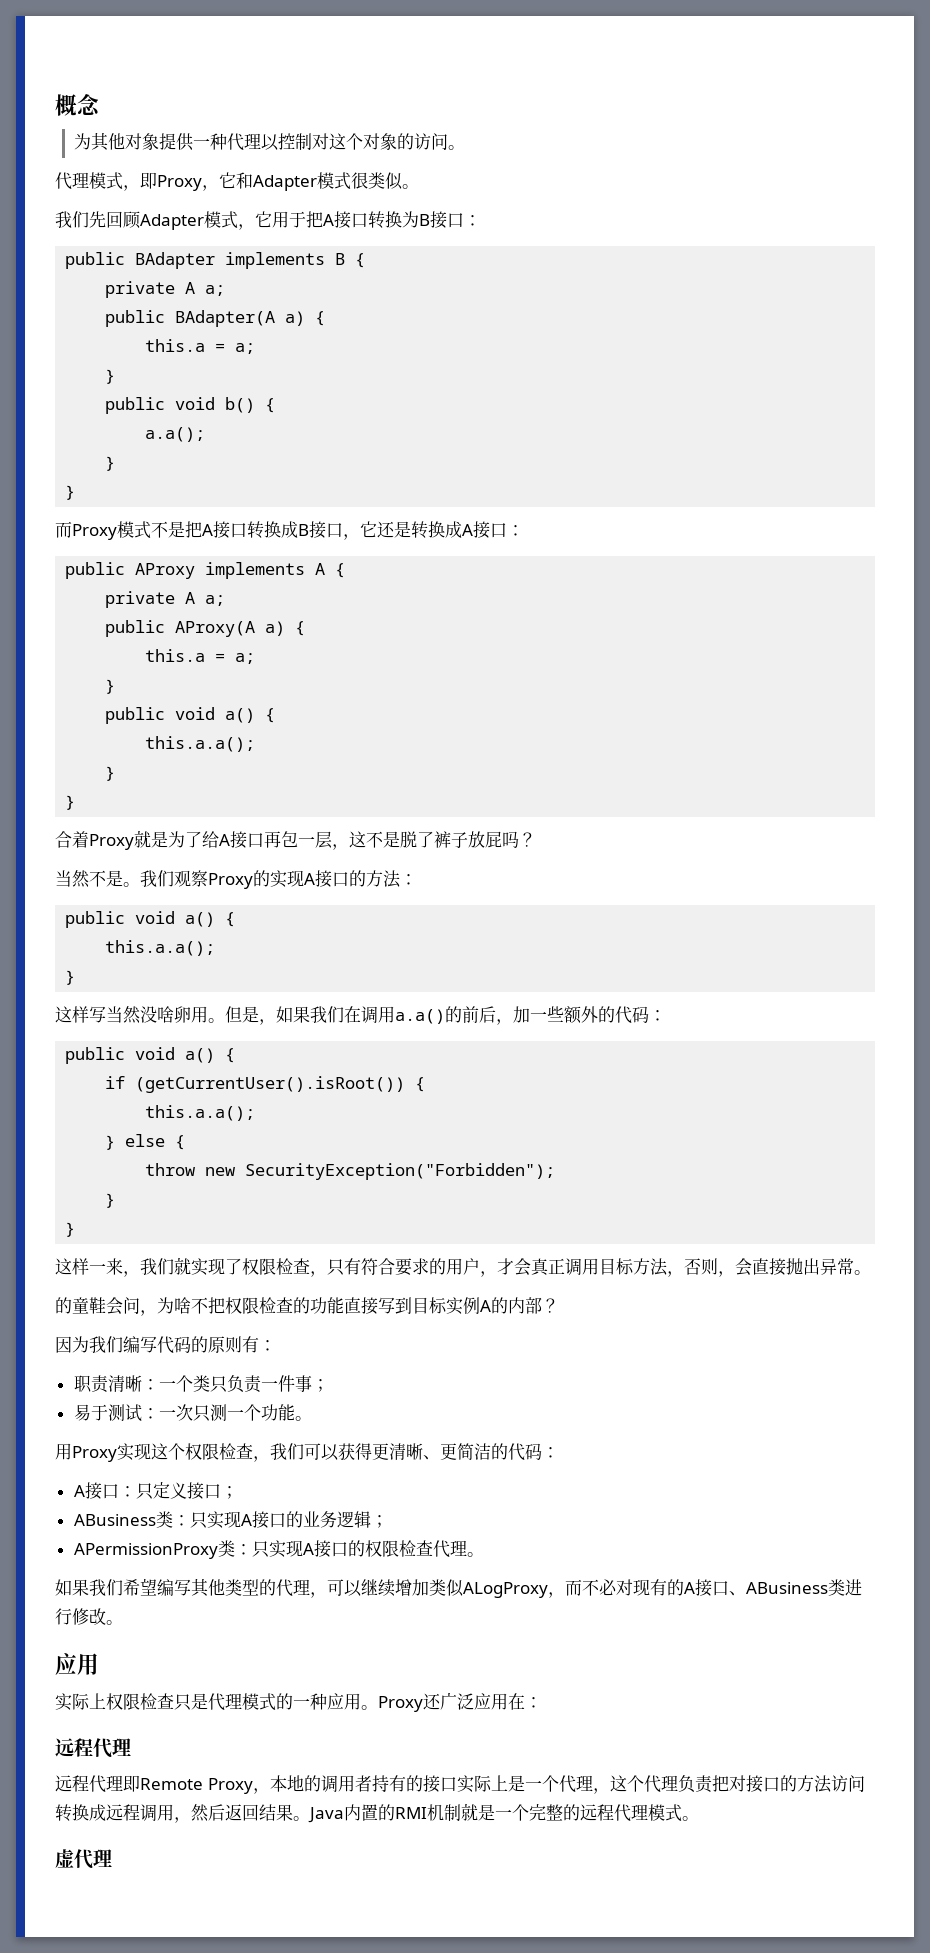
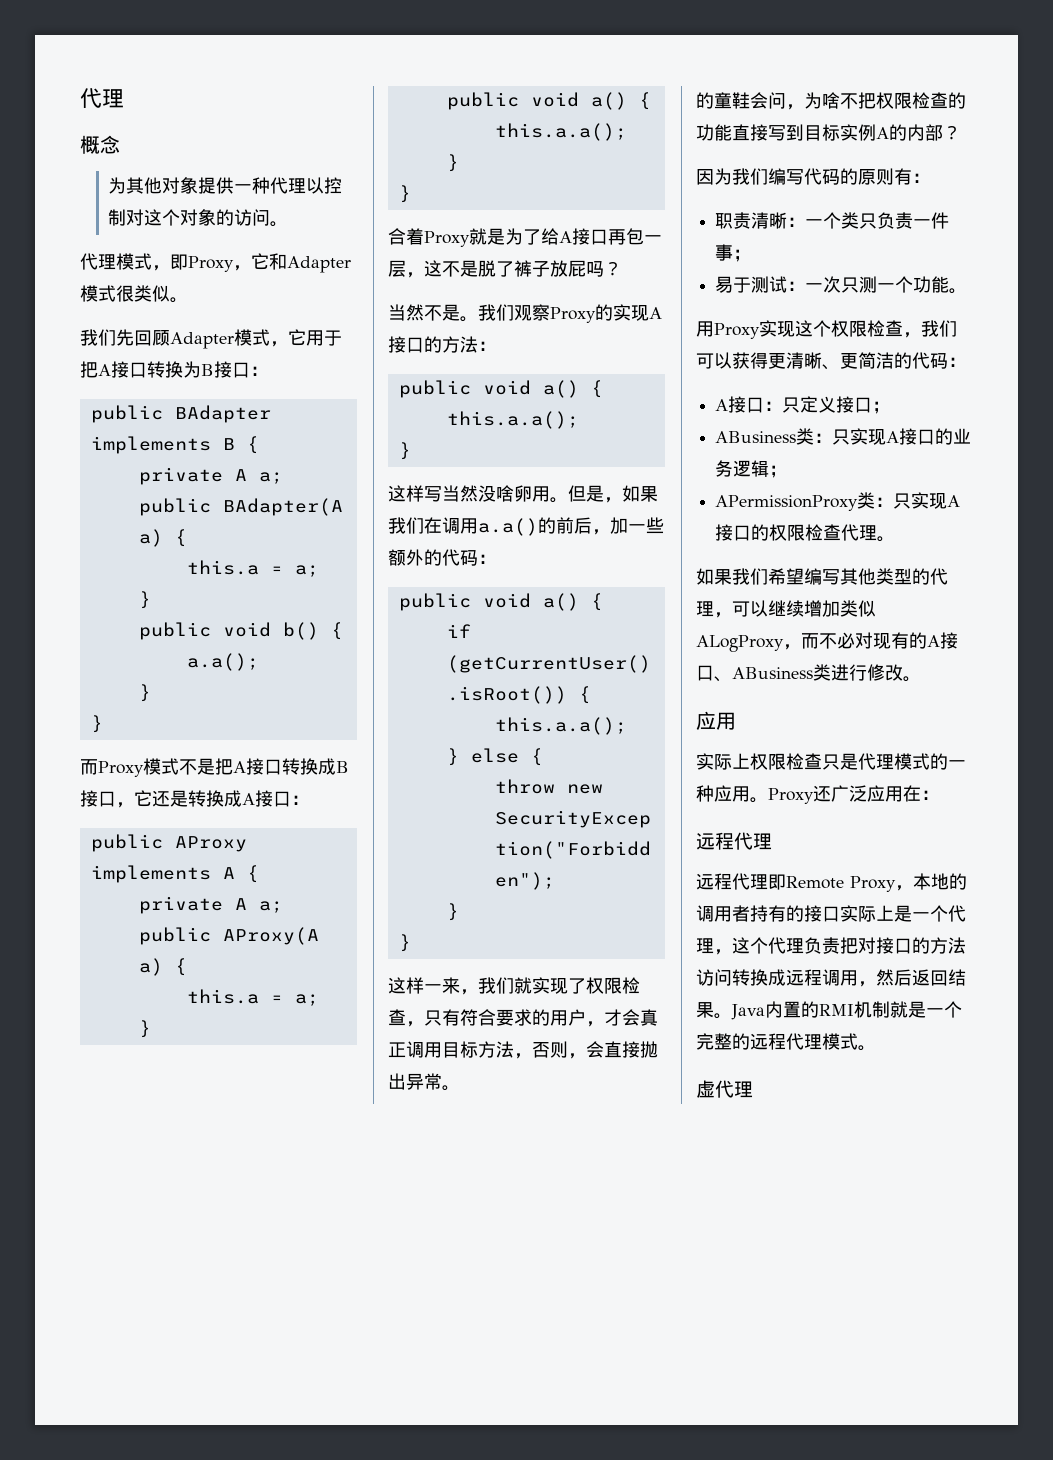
(55, 105) none -> [80,88,124,108] 代理 //

